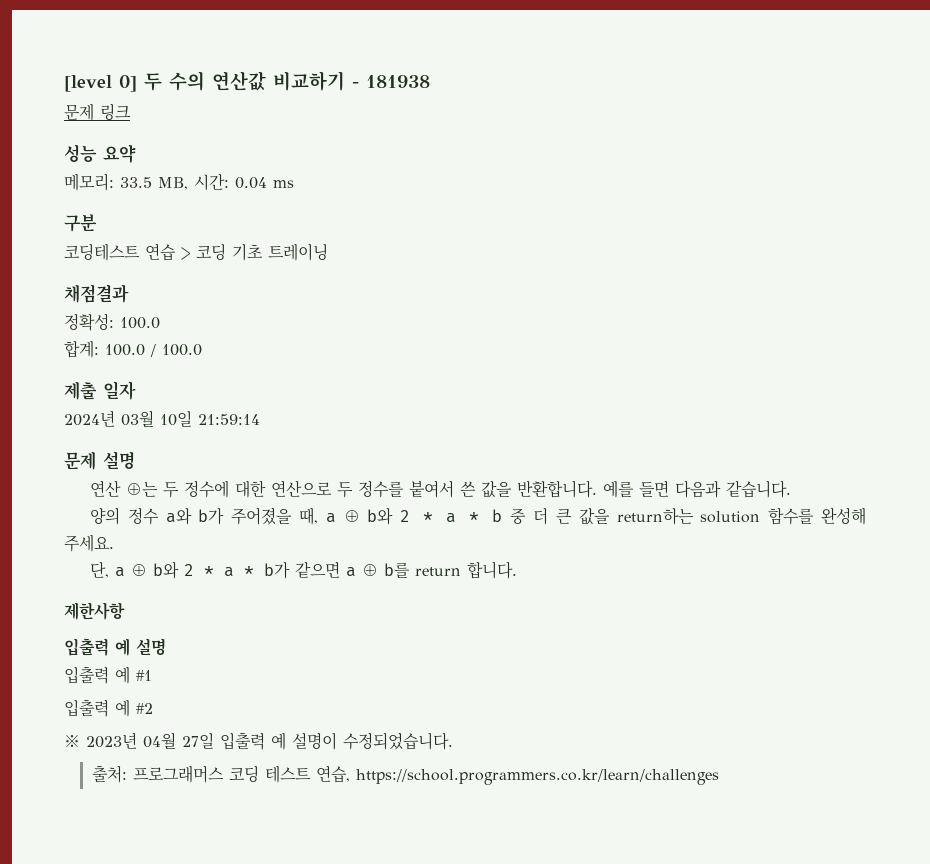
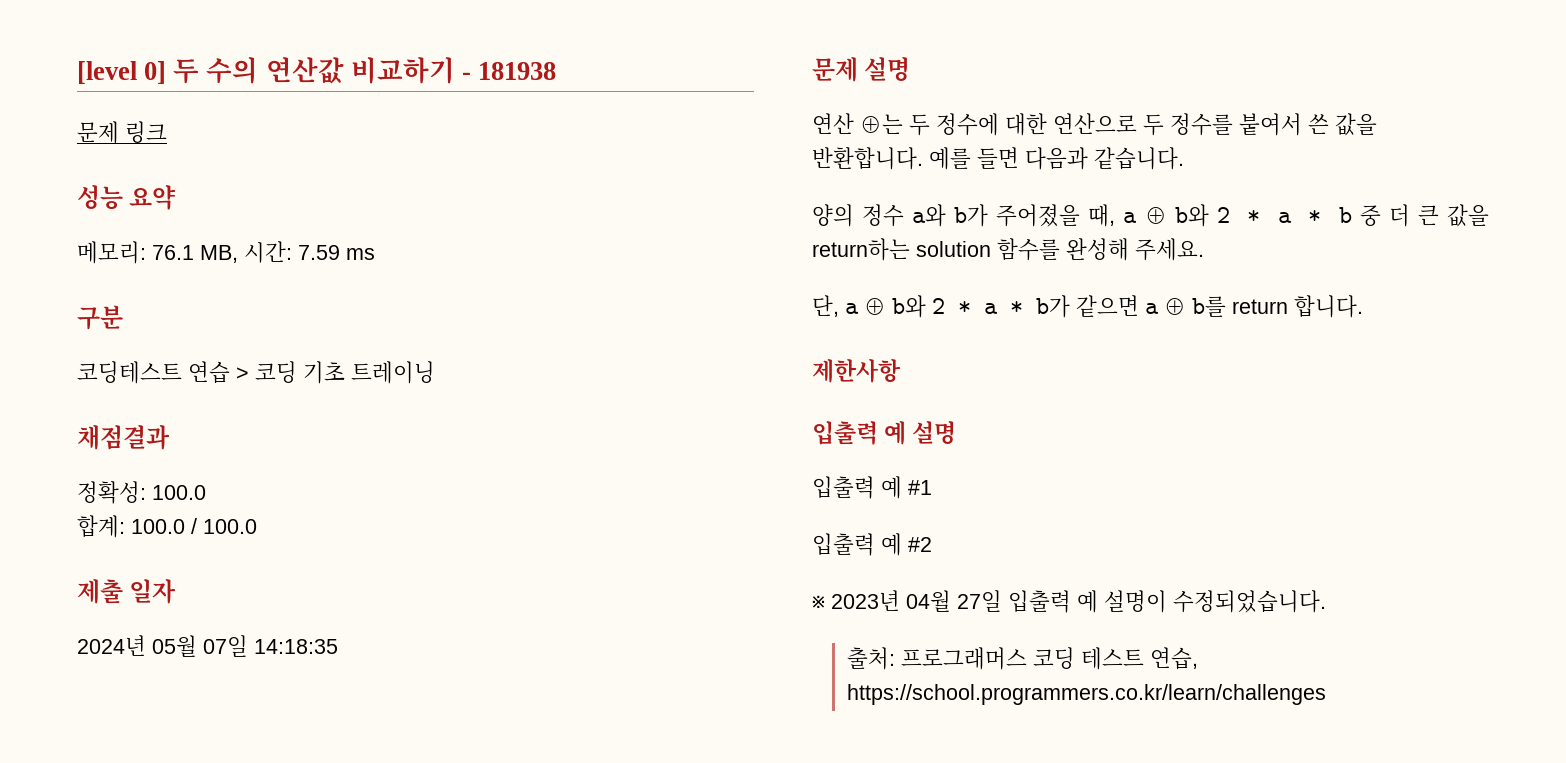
[120,177,152,188] 33.5 -> [152,245,194,260] 76.1
[235,177,267,189] 0.04 -> [298,245,340,260] 7.59
[121,410,260,427] 03월 10일 21:59:14 -> [152,635,338,657] 05월 07일 14:18:35

